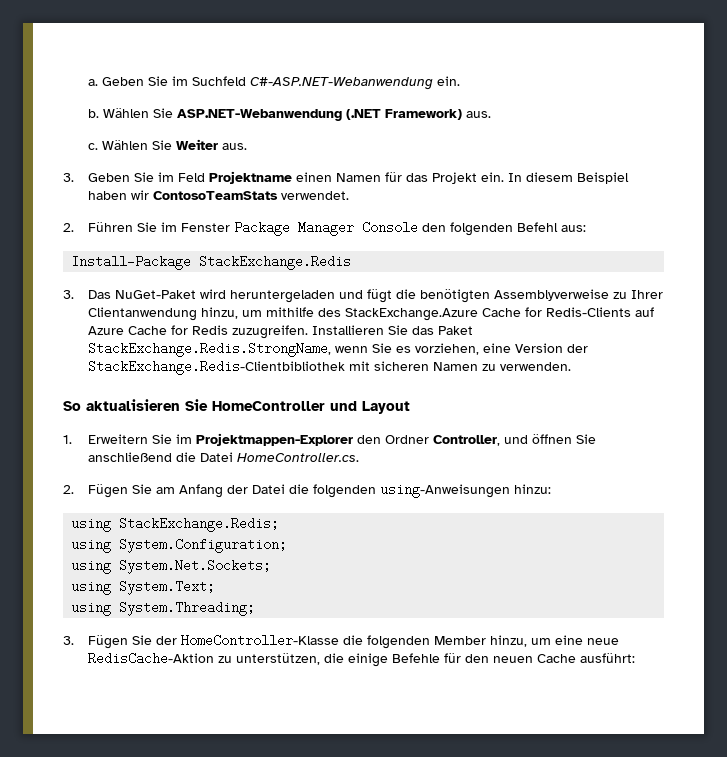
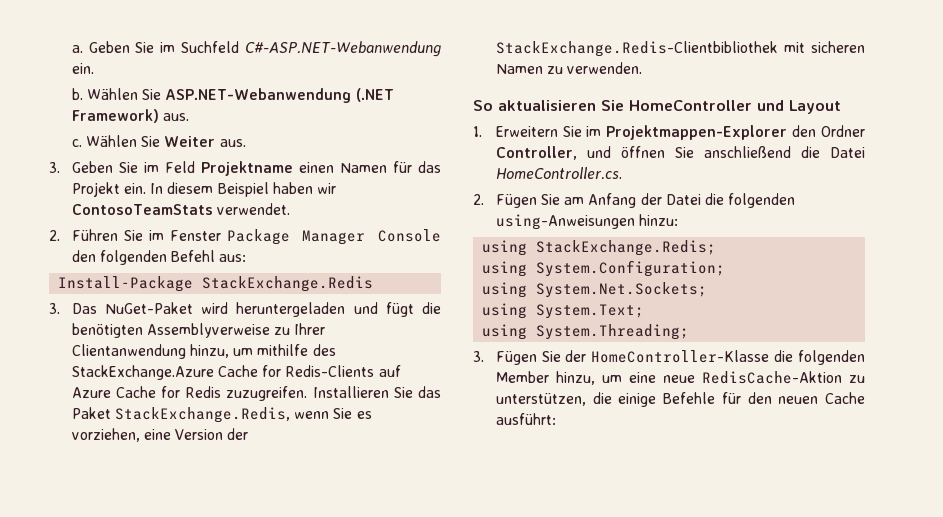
[87,342,331,357] StackExchange.Redis.StrongName, -> [114,407,290,423] StackExchange.Redis,

